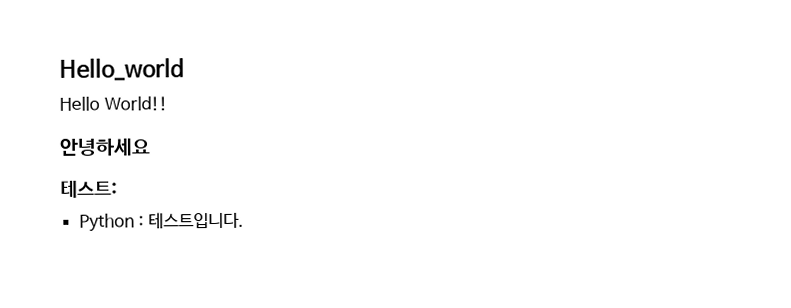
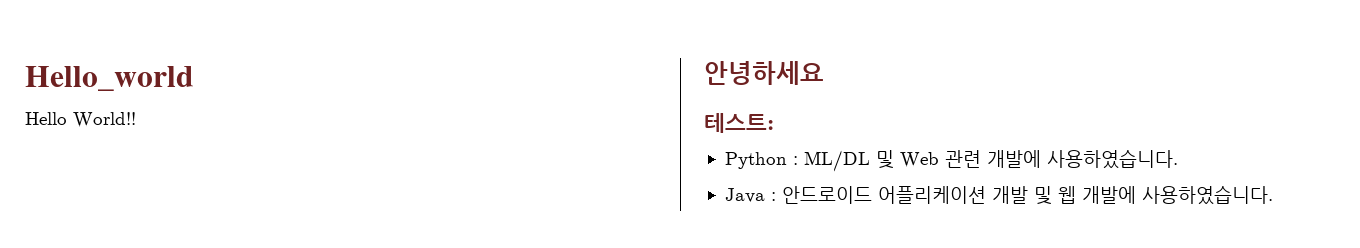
[147,211,244,229] 테스트입니다. -> [803,149,1178,172] [724,185,1273,205] ML/DL 및 Web 관련 개발에 사용하였습니다. // Java : 안드로이드 어플리케이션 개발 및 웹 개발에 사용하였습니다.

